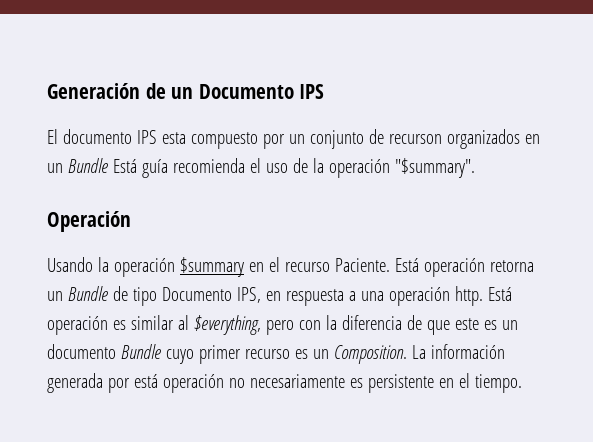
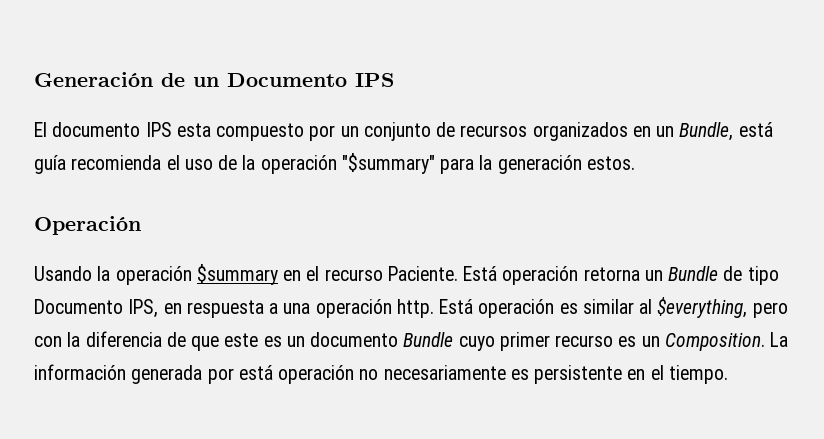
[388,134,442,144] recurson -> [460,125,528,137] recursos
[67,158,137,173] Bundle Está -> [679,122,773,141] Bundle, está
[394,158,475,178] "$summary". -> [341,153,635,174] "$summary" para la generación estos.

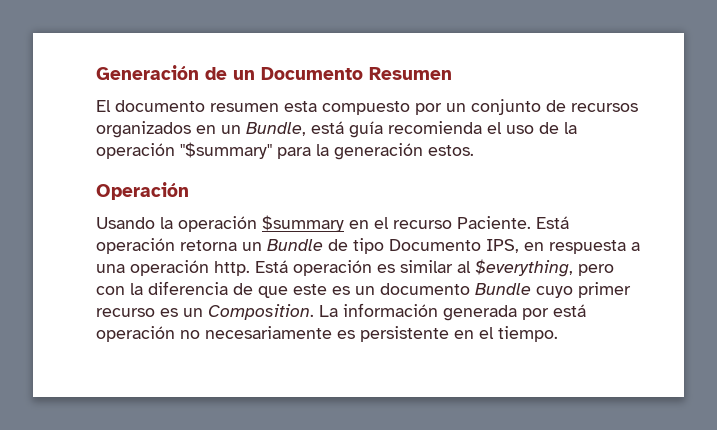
[355,73,394,87] IPS -> [369,67,452,80] Resumen
[145,122,172,137] IPS -> [210,103,279,112] resumen

